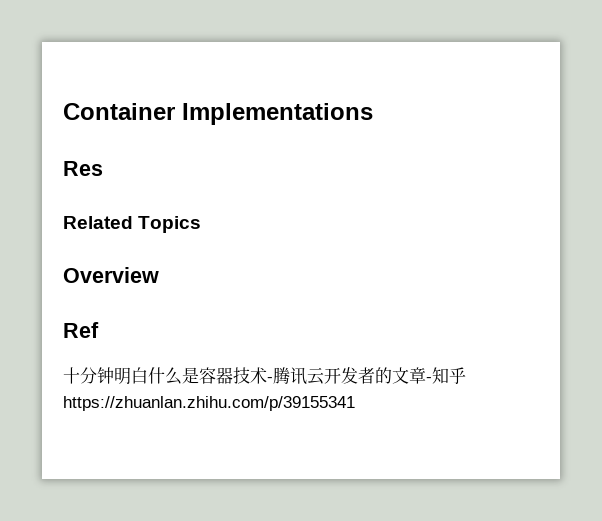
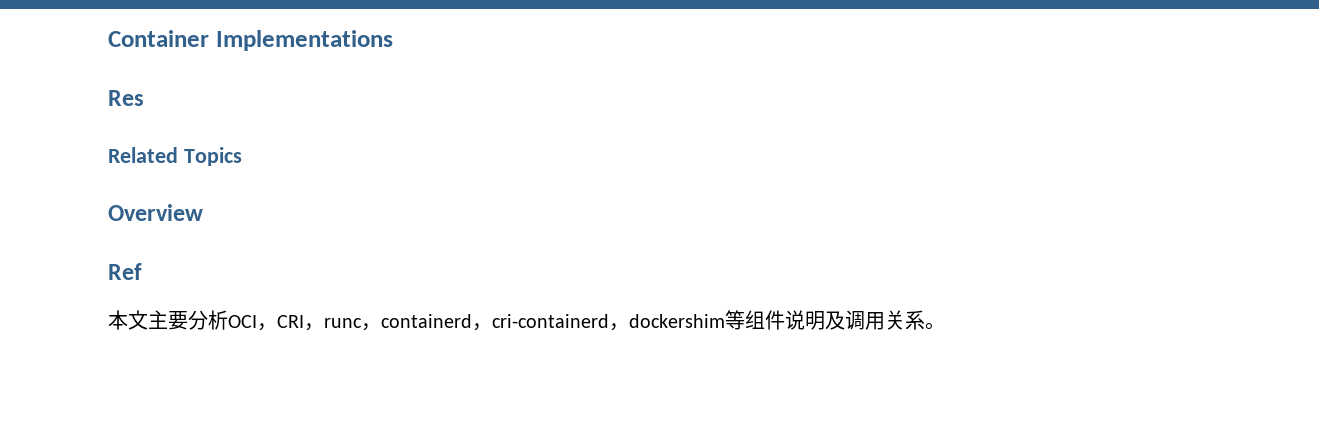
[63,367,466,385] [63,396,355,411] 十分钟明白什么是容器技术-腾讯云开发者的文章-知乎https://zhuanlan.zhihu.com/p/39155341 -> [108,310,945,331] 本文主要分析OCI，CRI，runc，containerd，cri-containerd，dockershim等组件说明及调用关系。

